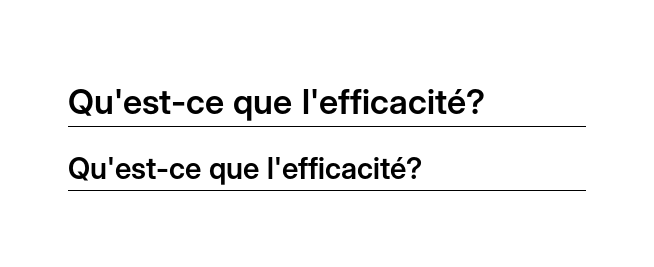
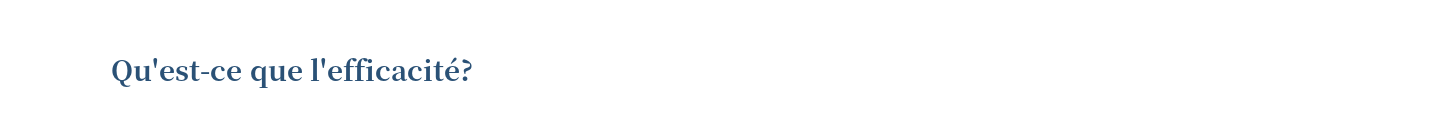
[68,89,485,121] [68,157,422,185] Qu'est-ce que l'efficacité? // Qu'est-ce que l'efficacité? -> [111,57,474,88] Qu'est-ce que l'efficacité?

